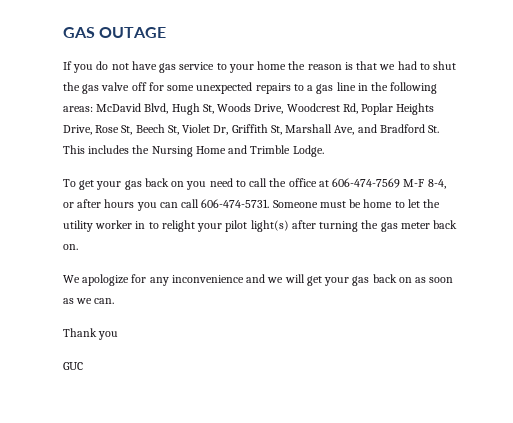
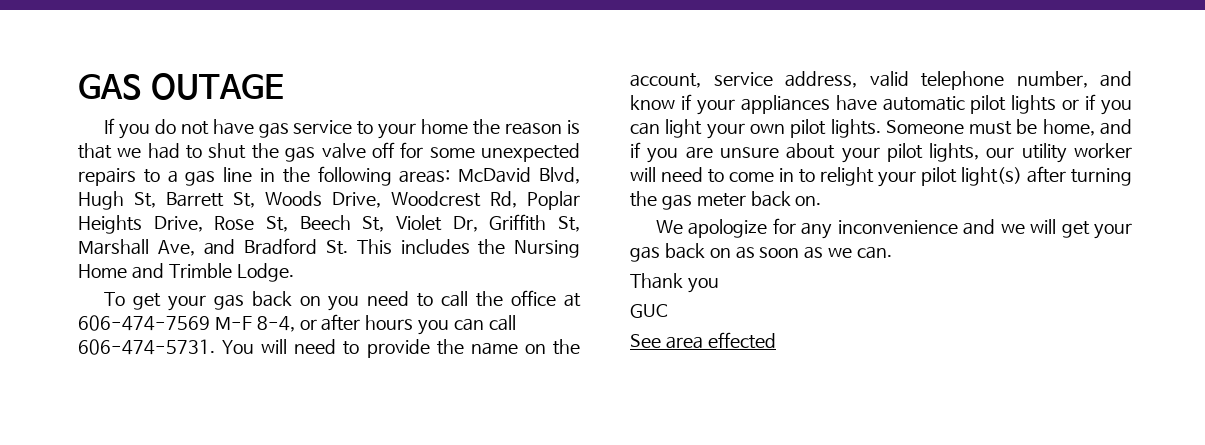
(214, 109) none -> [166,192,255,208] Barrett St,
[272,199,441,208] [63,220,133,232] Someone must be home to let the utility worker -> [222,339,580,358] [630,71,1133,90] [630,94,1132,115] [630,119,1133,139] [630,142,1132,163] [630,167,774,183] You will need to provide the name on the account, service address, valid telephone number, and know if your appliances have automatic pilot lights or if you can light your own pilot lights. Someone must be home, and if you are unsure about your pilot lights, our utility worker will need to come
(83, 366) none -> [630,332,776,349] // See area effected

